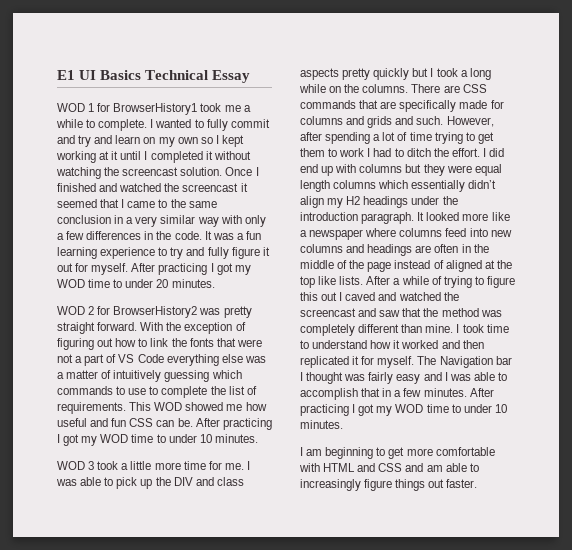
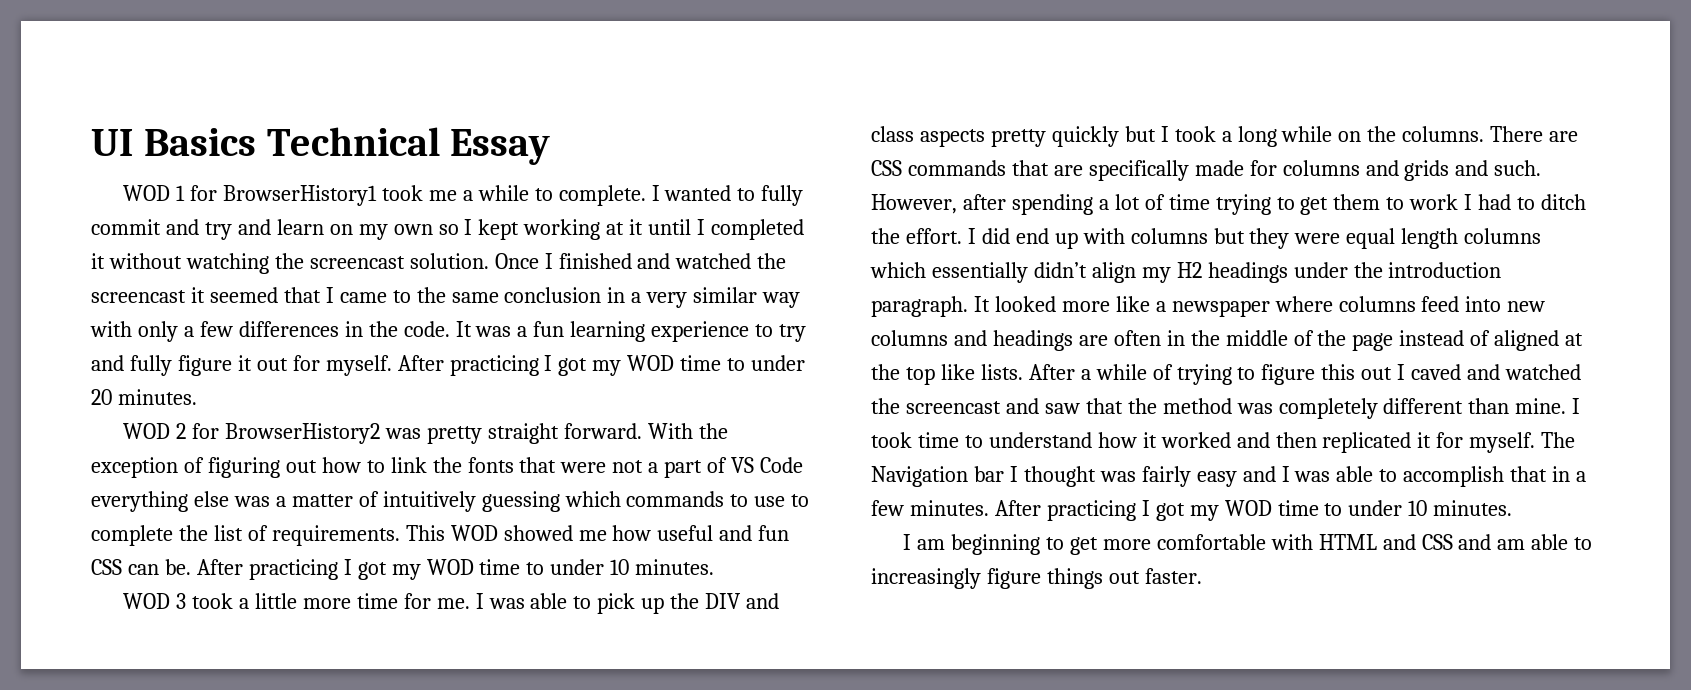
[57,70,75,80] E1 -> (91, 142) none

